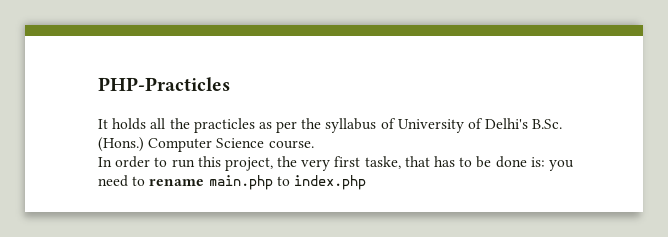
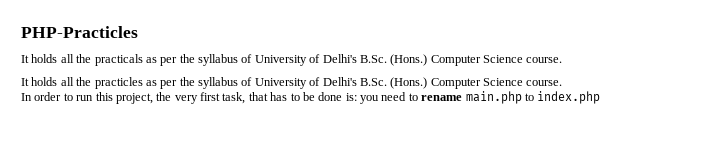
(230, 84) none -> [21,54,563,66] // It holds all the practicals as per the syllabus of University of Delhi's B.Sc. (Hons.) Computer Science course.
[364,156,401,169] taske, -> [222,92,246,104] task,

